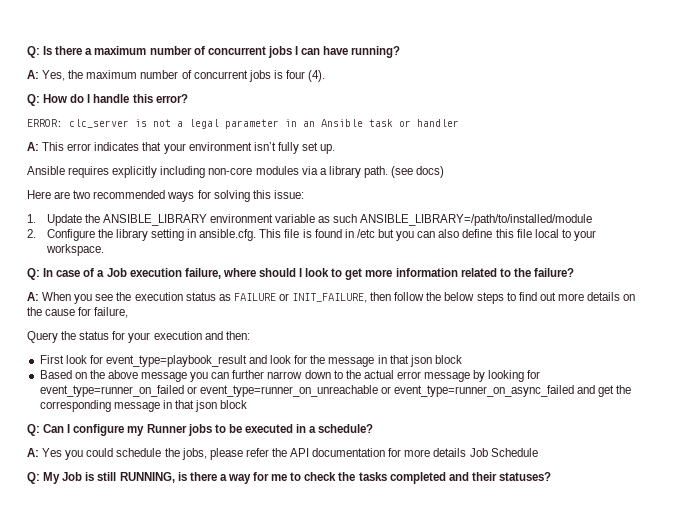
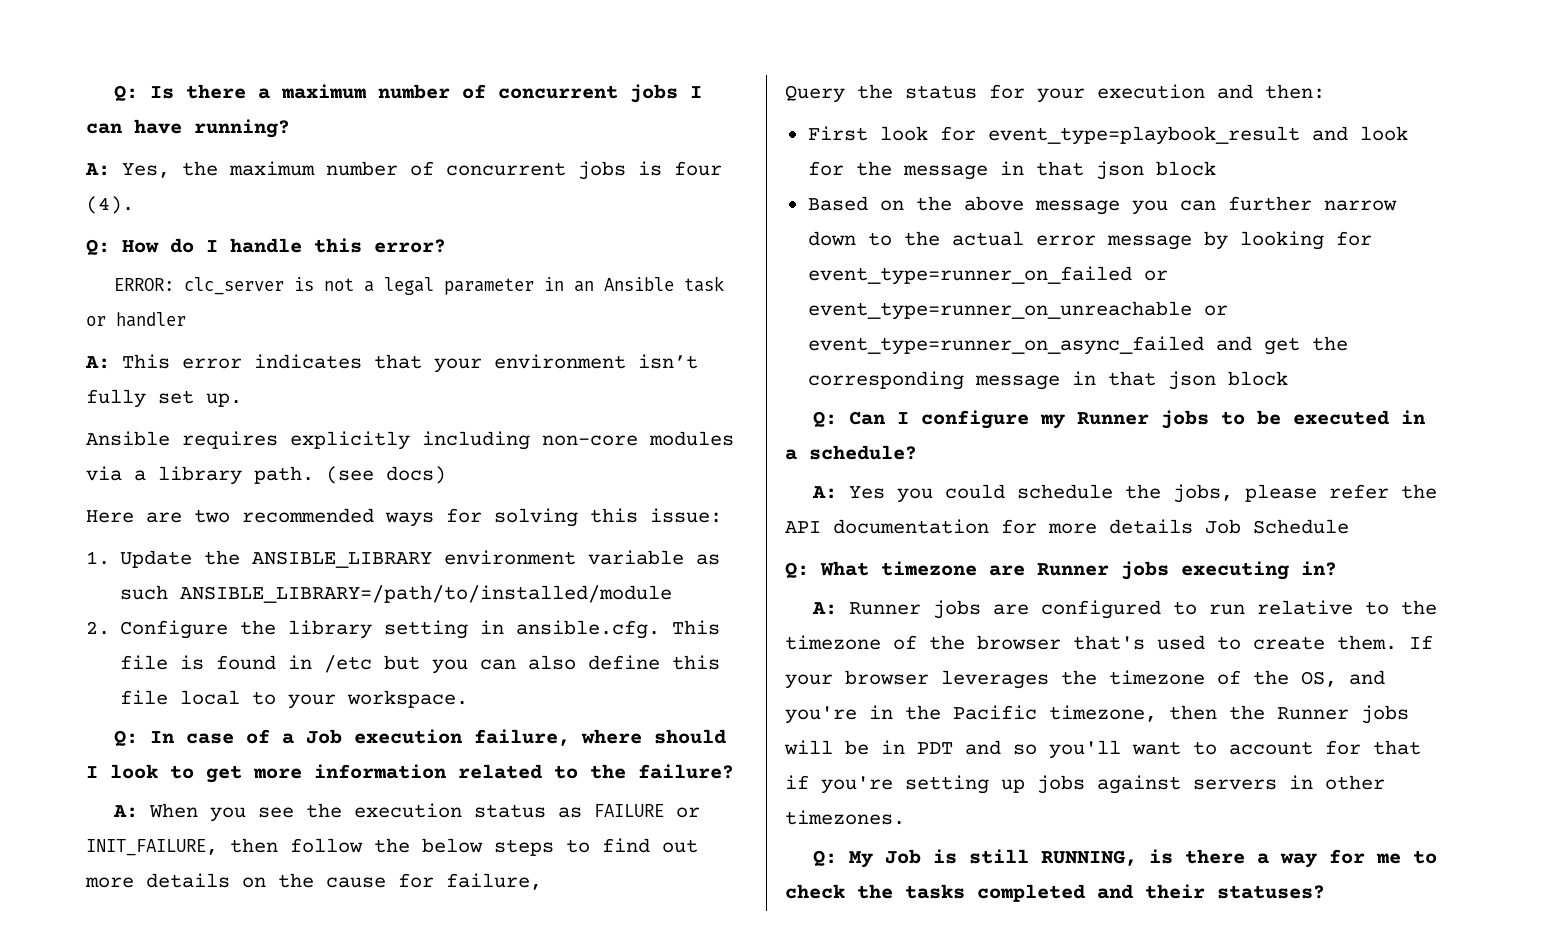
(538, 452) none -> [785,561,1337,580] [812,600,1438,619] [785,635,1433,650] [785,670,1385,689] [785,705,1409,724] [784,740,1421,759] [785,775,1385,794] [785,810,905,825] // Q: What timezone are Runner jobs executing in? // A: Runner jobs are configured to run relative to the timezone of the browser that's used to create them. If your browser leverages the timezone of the OS, and you're in the Pacific timezone, then the Runner jobs will be in PDT and so you'll want to account for that if you're setting up jobs against servers in other timezones.

